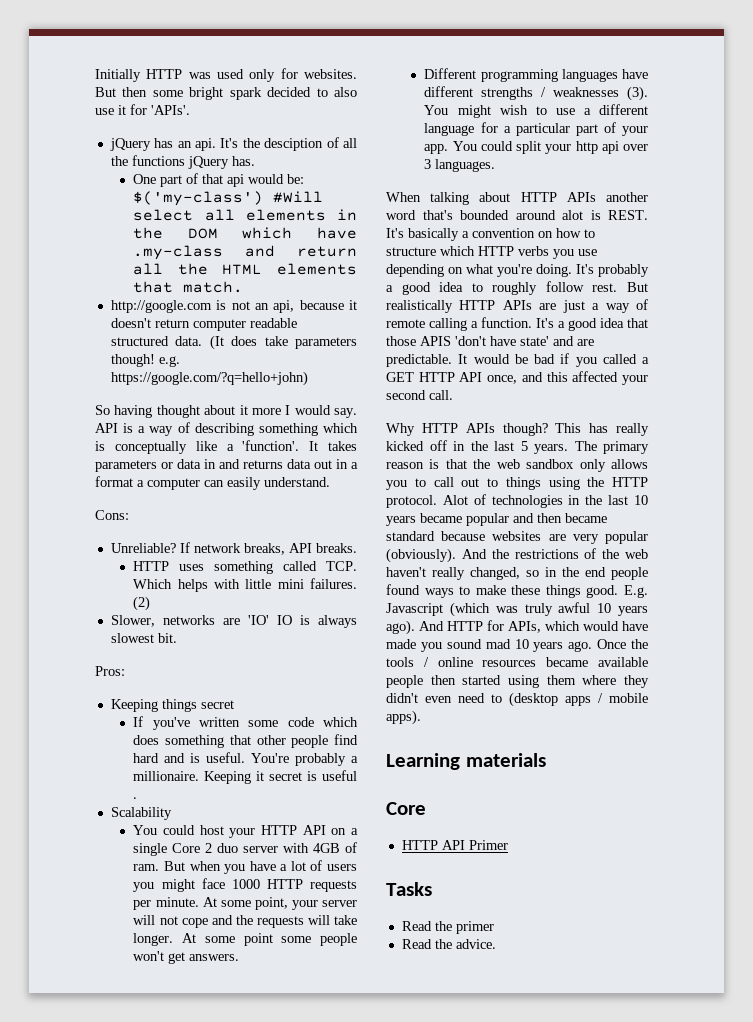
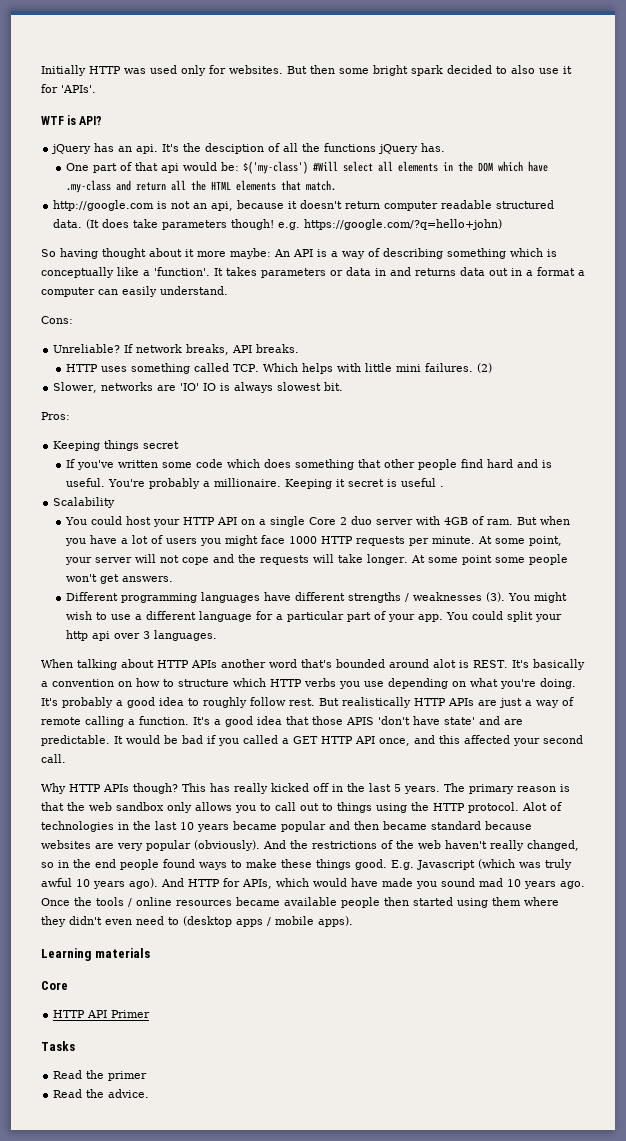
(190, 110) none -> [41,115,103,125] // WTF is API?
[285,405,357,418] I would say. -> [230,248,290,259] maybe: An

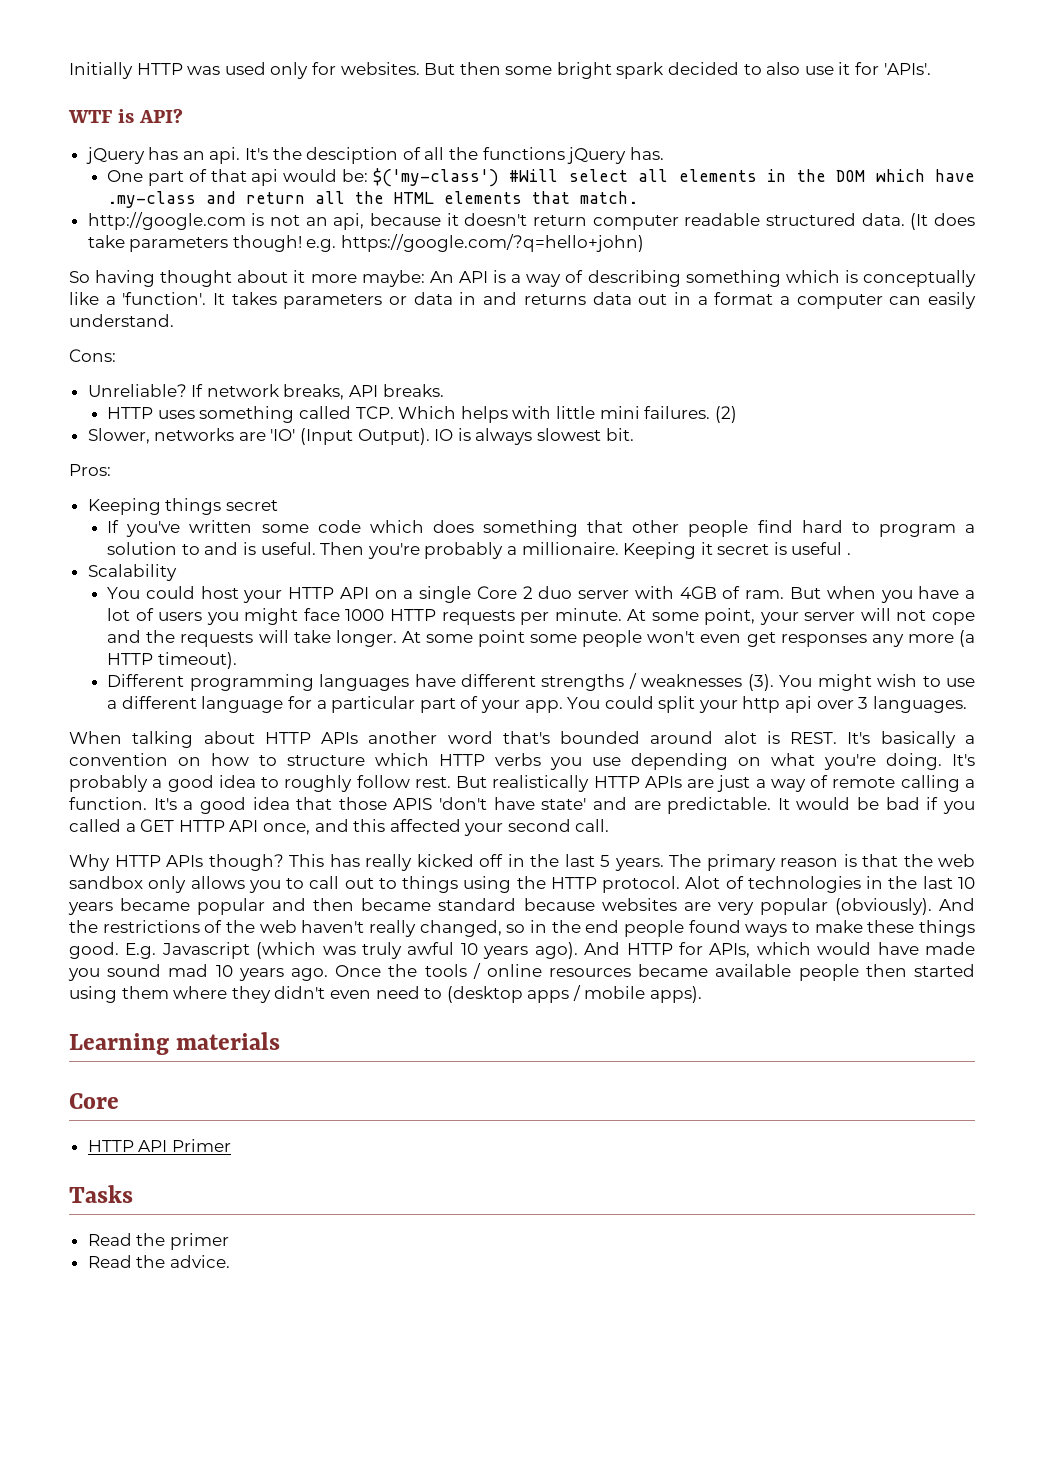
(200, 387) none -> [300,428,430,445] (Input Output).
(514, 463) none -> [851,522,975,537] [107,542,200,555] to program a solution to
[108,479,146,487] You're -> [320,542,420,559] Then you're
[100,574,174,584] get answers. -> [700,630,975,647] [107,652,237,669] even get responses any more (a HTTP timeout).

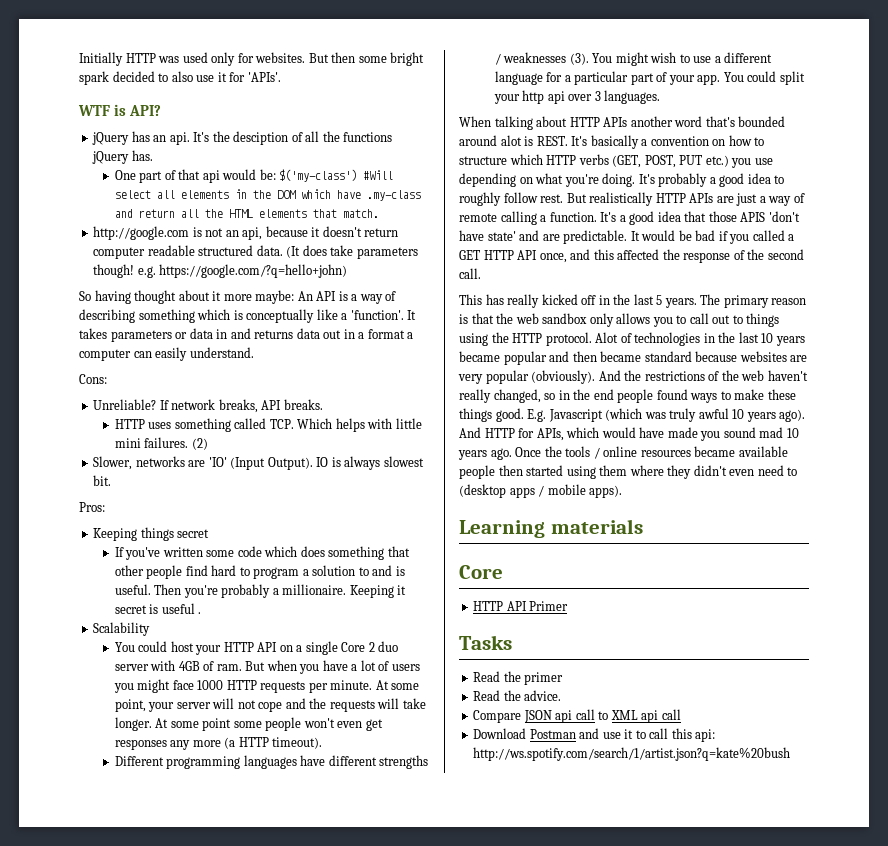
(541, 759) none -> [612,155,729,168] (GET, POST, PUT etc.)
[464,819,610,836] [69,854,284,871] your second call. // Why HTTP APIs though? -> [662,249,804,263] [459,268,481,279] the response of the second call. //
(230, 1261) none -> [473,709,681,723] [473,728,716,742] [473,747,791,761] // Compare JSON api call to XML api call // Download Postman and use it to call this api: http://ws.spotify.com/search/1/artist.json?q=kate%20bush

